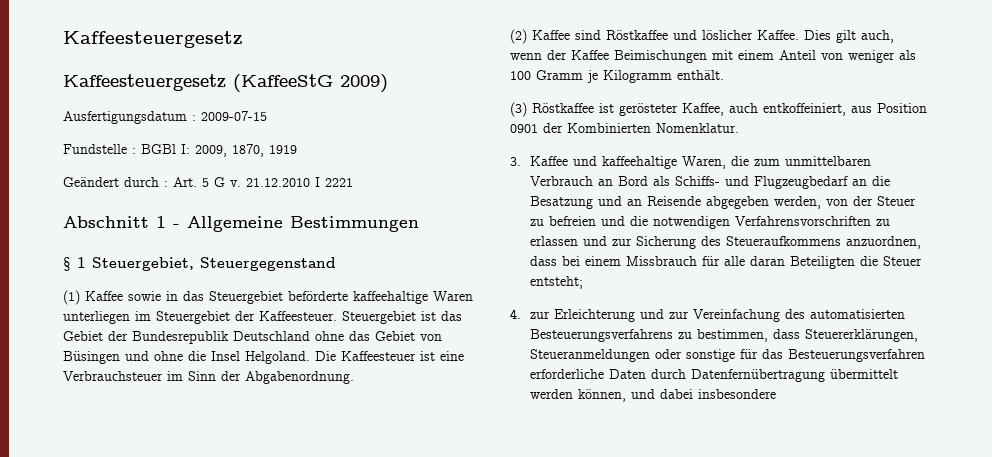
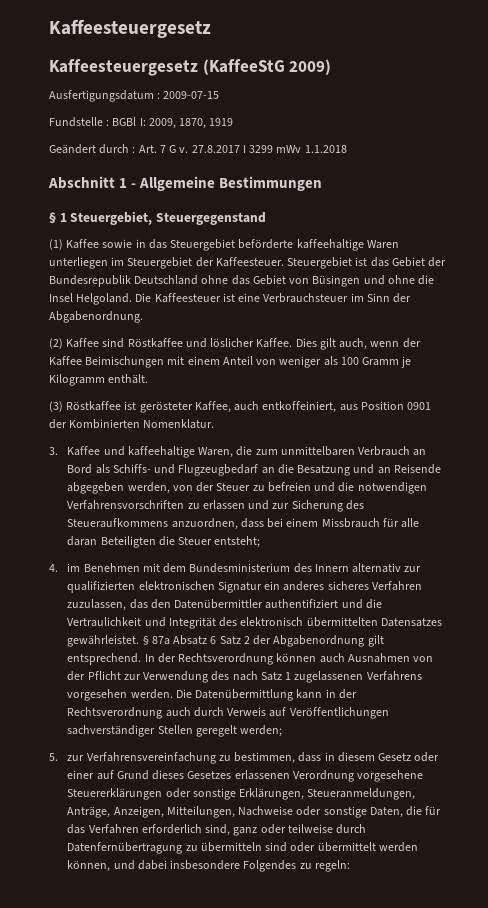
[202,178,209,187] 5 -> [159,145,166,153] 7
[246,177,353,187] 21.12.2010 I 2221 -> [191,145,347,153] 27.8.2017 I 3299 mWv 1.1.2018
[530,309,906,322] [530,329,919,342] [530,349,926,362] [530,369,826,382] zur Erleichterung und zur Vereinfachung des automatisierten Besteuerungsverfahrens zu bestimmen, dass Steuererklärungen, Steueranmeldungen oder sonstige für das Besteuerungsverfahren erforderliche Daten durch Datenfernübertragung -> [67,563,422,573] [67,581,422,593] [67,599,382,611] [67,617,442,629] [67,635,384,647] [67,653,434,665] [67,671,422,683] [67,689,357,701] [67,707,389,719] [67,725,283,737] [49,752,440,764] [67,770,424,782] [67,788,416,800] [67,806,442,818] [67,824,367,836] [67,842,316,854] im Benehmen mit dem Bundesministerium des Innern alternativ zur qualifizierten elektronischen Signatur ein anderes sicheres Verfahren zuzulassen, das den Datenübermittler authentifiziert und die Vertraulichkeit und Integrität des elektronisch übermittelten Datensatzes gewährleistet. § 87a Absatz 6 Satz 2 der Abgabenordnung gilt entsprechend. In der Rechtsverordnung können auch Ausnahmen von der Pflicht zur Verwendung des nach Satz 1 zugelassenen Verfahrens vorgesehen werden. Die Datenübermittlung kann in der Rechtsverordnung auch durch Verweis auf Veröffentlichungen sachverständiger Stellen geregelt werden; // 5. zur Verfahrensvereinfachung zu bestimmen, dass in diesem Gesetz oder einer auf Grund dieses Gesetzes erlassenen Verordnung vorgesehene Steuererklärungen oder sonstige Erklärungen, Steueranmeldungen, Anträge, Anzeigen, Mitteilungen, Nachweise oder sonstige Daten, die für das Verfahren erforderlich sind, ganz oder teilweise durch Datenfernübertragung zu übermitteln sind oder
(777, 394) none -> [243,860,350,872] Folgendes zu regeln:

